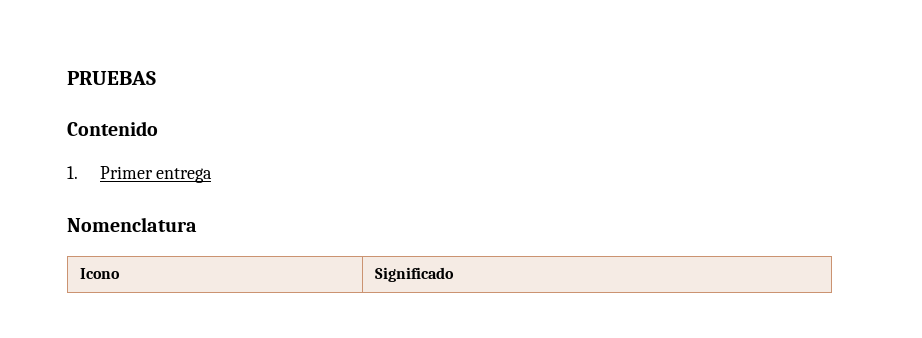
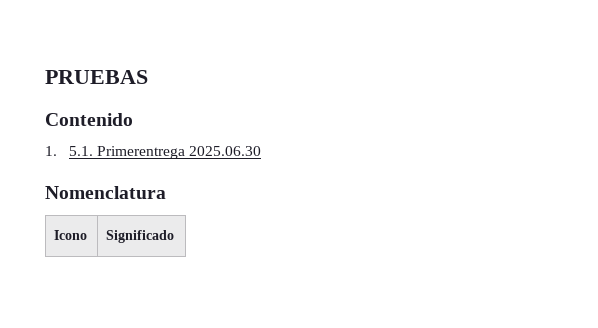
[99,166,213,183] Primer entrega -> [68,146,262,159] 5.1. Primerentrega 2025.06.30

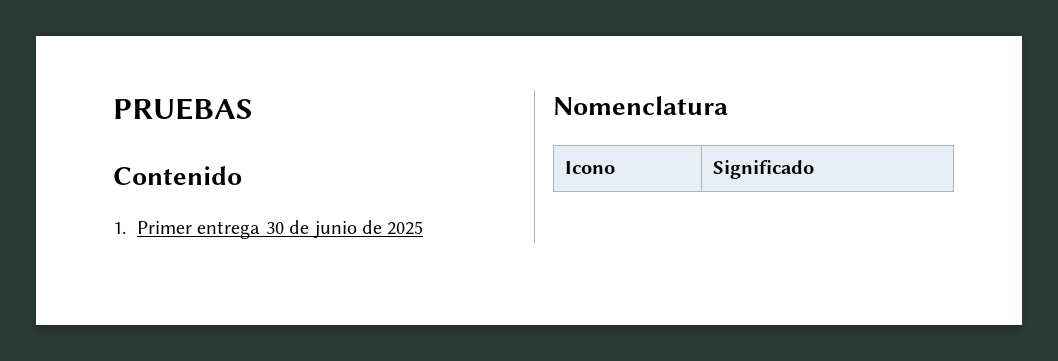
[68,146,262,159] 5.1. Primerentrega 2025.06.30 -> [136,220,424,239] Primer entrega 30 de junio de 2025

